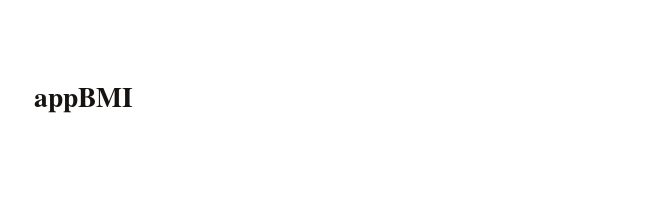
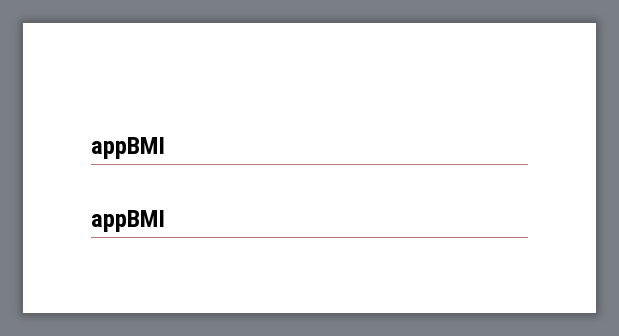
[34,88,133,113] appBMI -> [91,137,165,159] [91,210,165,232] appBMI // appBMI

